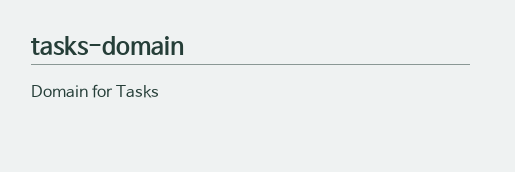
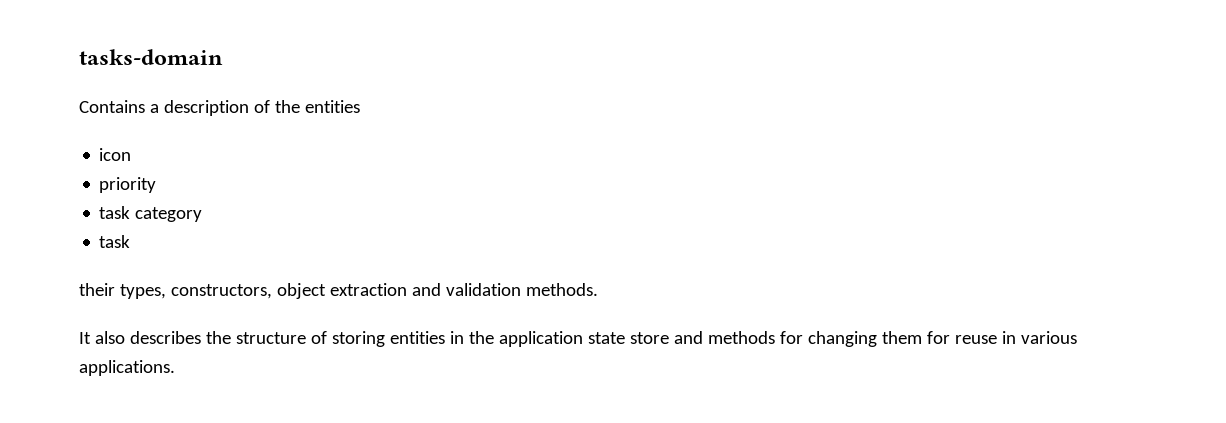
[31,84,160,98] Domain for Tasks -> [79,100,360,116] [99,148,132,161] [99,177,157,193] [99,206,203,222] [99,235,131,248] [79,283,598,299] [79,331,1077,347] [79,360,175,376] Contains a description of the entities // icon // priority // task category // task // their types, constructors, object extraction and validation methods. // It also describes the structure of storing entities in the application state store and methods for changing them for reuse in various applications.

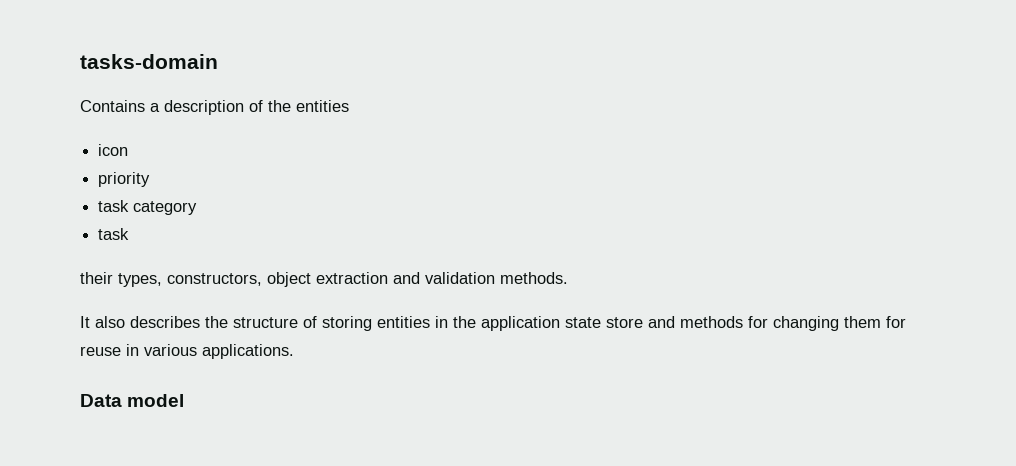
(175, 368) none -> [80,394,185,407] // Data model

